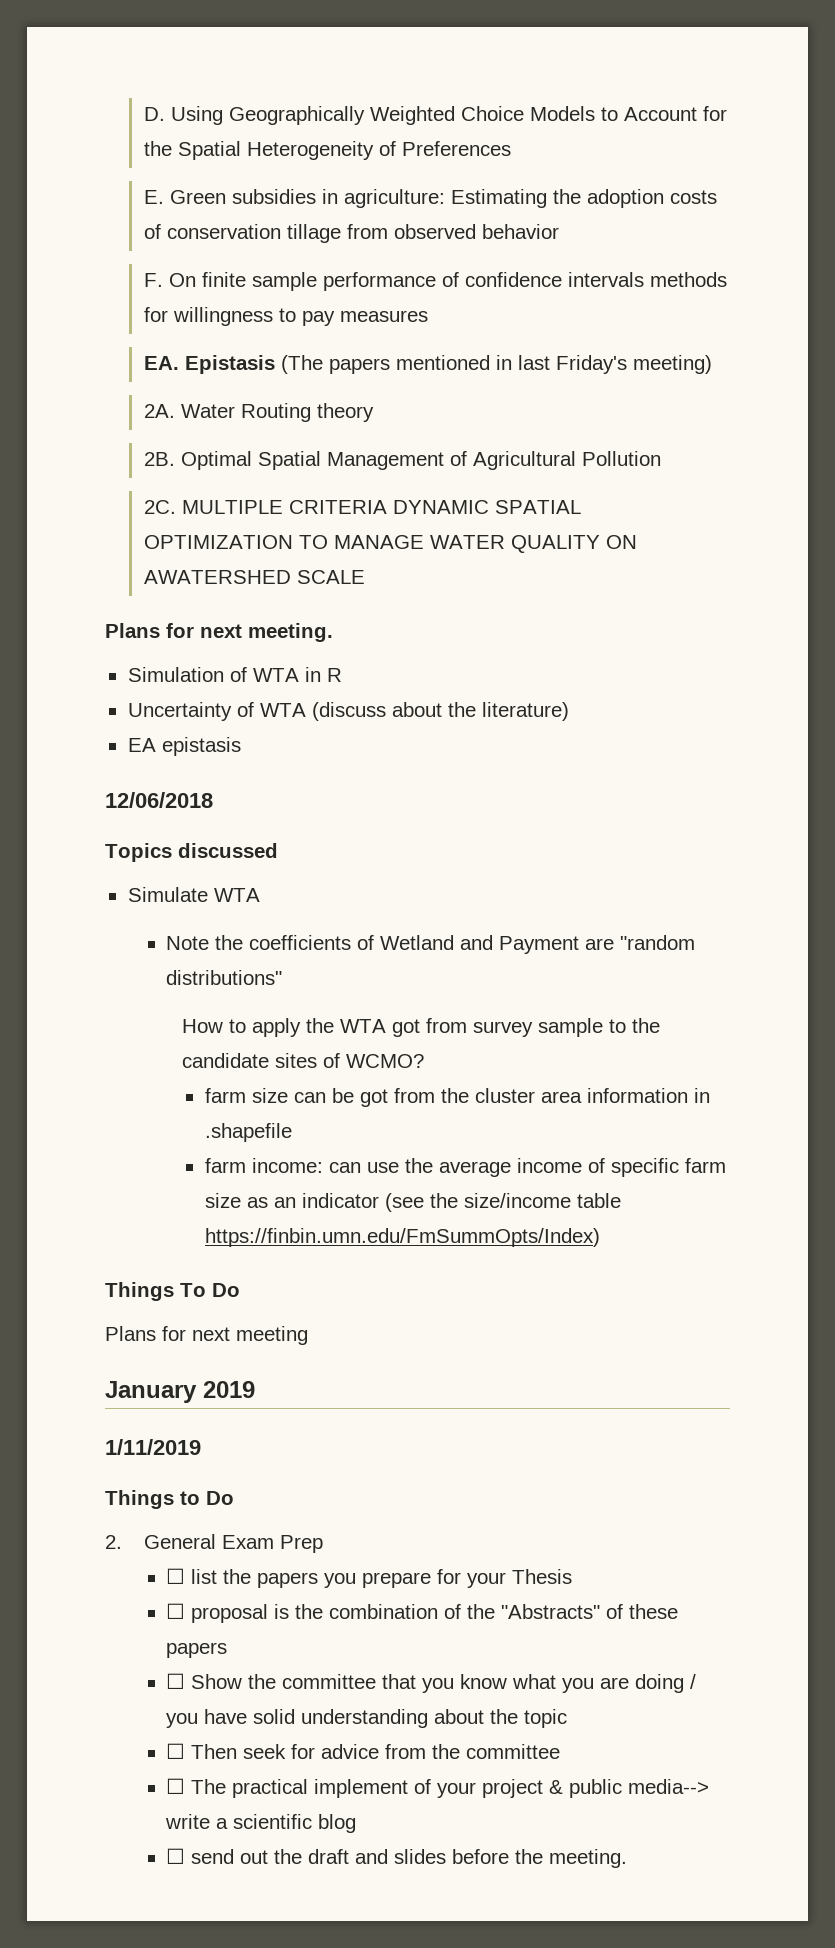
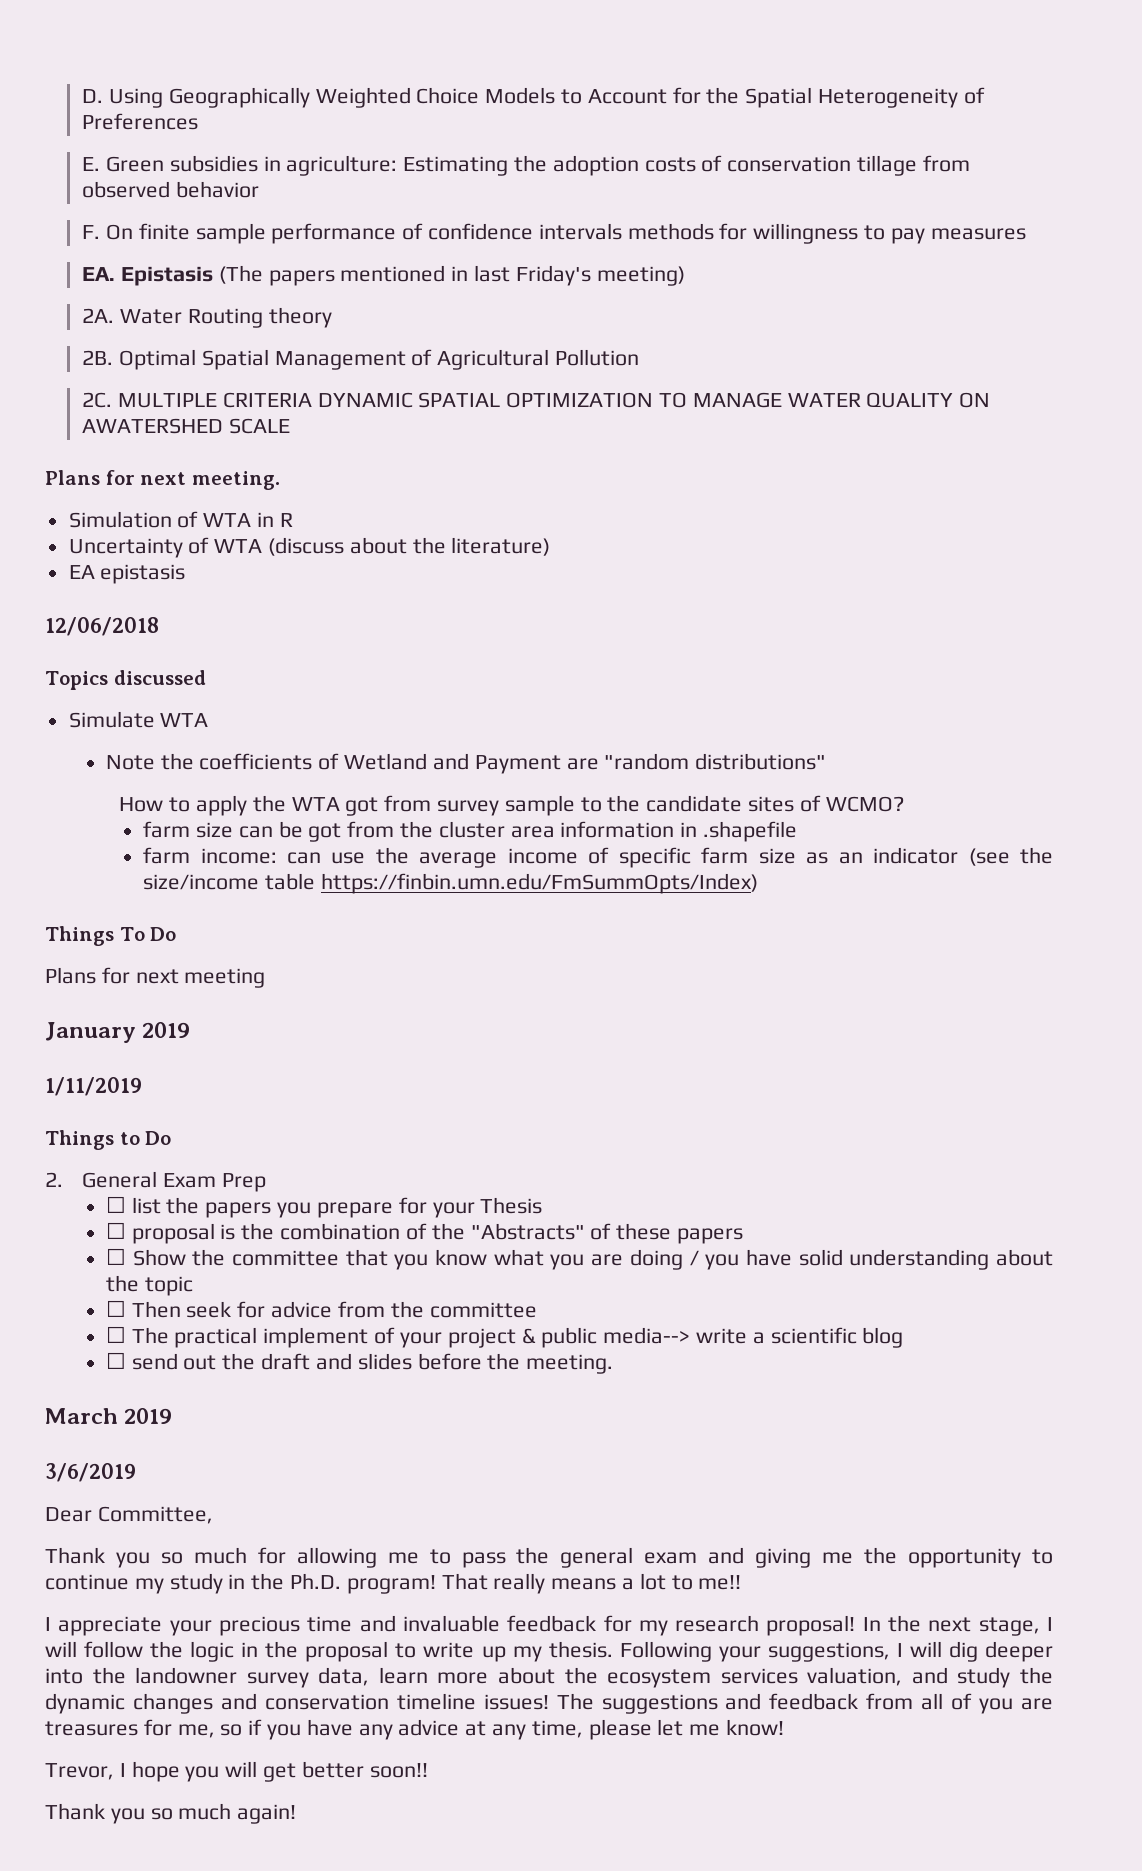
(628, 1858) none -> [45,1408,173,1424] [45,1463,136,1482] [45,1506,213,1524] [45,1547,1054,1568] [45,1573,742,1594] [45,1615,1053,1636] [45,1641,1053,1662] [45,1667,1053,1688] [45,1693,1054,1714] [45,1719,785,1740] [45,1761,428,1782] [45,1803,297,1824] // March 2019 // 3/6/2019 // Dear Committee, // Thank you so much for allowing me to pass the general exam and giving me the opportunity to continue my study in the Ph.D. program! That really means a lot to me!! // I appreciate your precious time and invaluable feedback for my research proposal! In the next stage, I will follow the logic in the proposal to write up my thesis. Following your suggestions, I will dig deeper into the landowner survey data, learn more about the ecosystem services valuation, and study the dynamic changes and conservation timeline issues! The suggestions and feedback from all of you are treasures for me, so if you have any advice at any time, please let me know! // Trevor, I hope you will get better soon!! // Thank you so much again!

